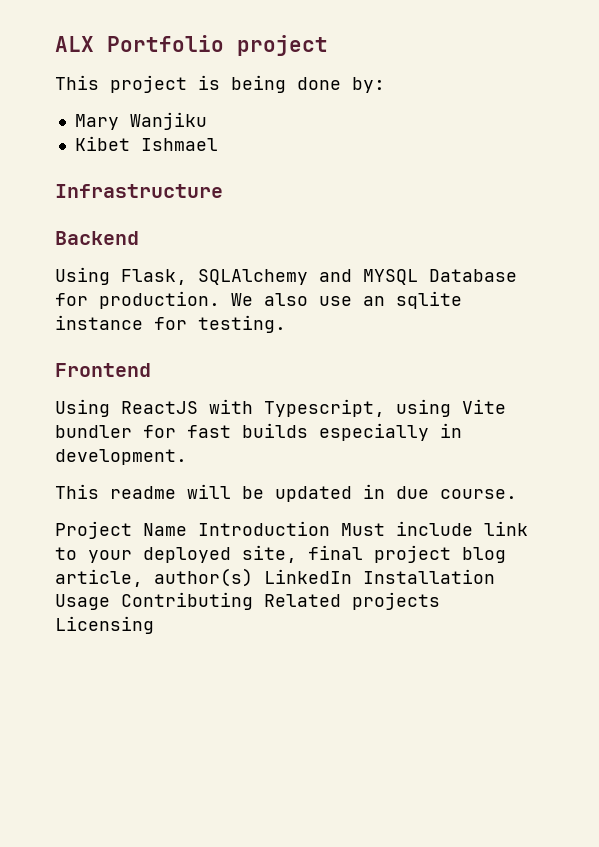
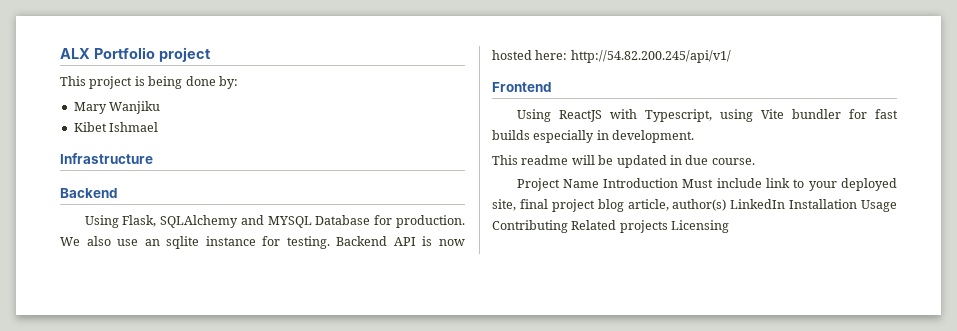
(286, 324) none -> [336,236,465,246] [492,50,731,63] Backend API is now hosted here: http://54.82.200.245/api/v1/

